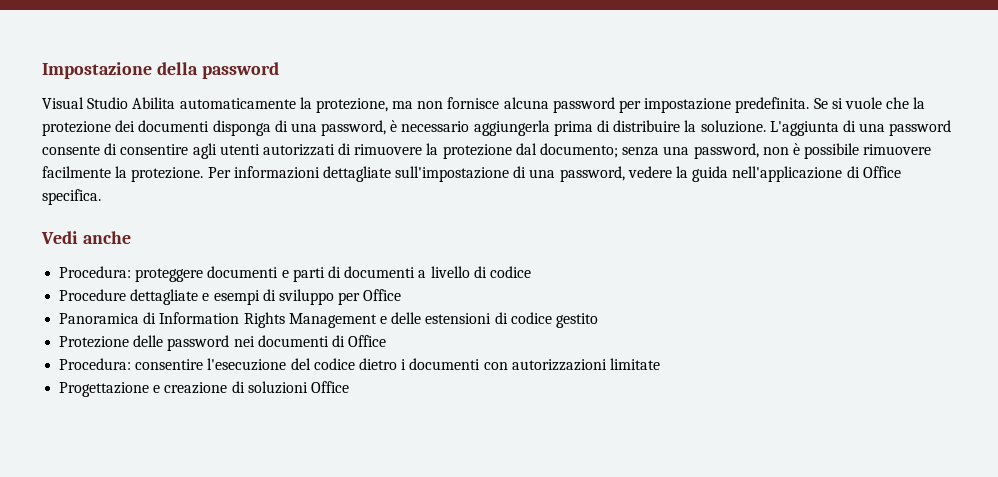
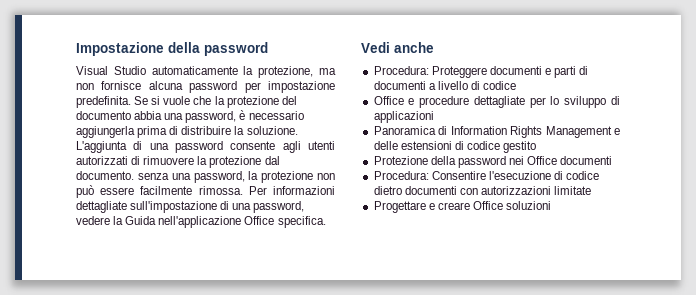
[132,97,176,109] Abilita -> (146, 70) none
[115,120,288,136] dei documenti disponga di -> [281,96,297,105] [76,111,163,120] del documento abbia
[104,143,189,155] di consentire -> (276, 145) none
[540,143,619,158] documento; -> [76,171,134,180] documento.
[762,143,932,159] [42,166,204,182] non è possibile rimuovere facilmente la protezione. -> [248,171,335,183] [76,185,243,198] la protezione non può essere facilmente rimossa.
[692,166,860,182] guida nell'applicazione di -> [125,216,242,228] Guida nell'applicazione
[135,268,204,282] proteggere -> [431,66,487,78] Proteggere
[59,289,402,305] Procedure dettagliate e esempi di sviluppo per Office -> [373,96,620,108] [373,111,434,123] Office e procedure dettagliate per lo sviluppo di applicazioni
[133,335,164,347] delle -> [430,156,456,165] della
[257,335,387,347] [59,358,311,371] documenti di Office // Procedura: consentire l'esecuzione del -> [527,156,613,165] [373,171,563,180] Office documenti // Procedura: Consentire l'esecuzione di
[401,359,407,370] i -> (402, 190) none
[59,381,349,397] Progettazione e creazione di soluzioni Office -> [373,201,552,213] Progettare e creare Office soluzioni

